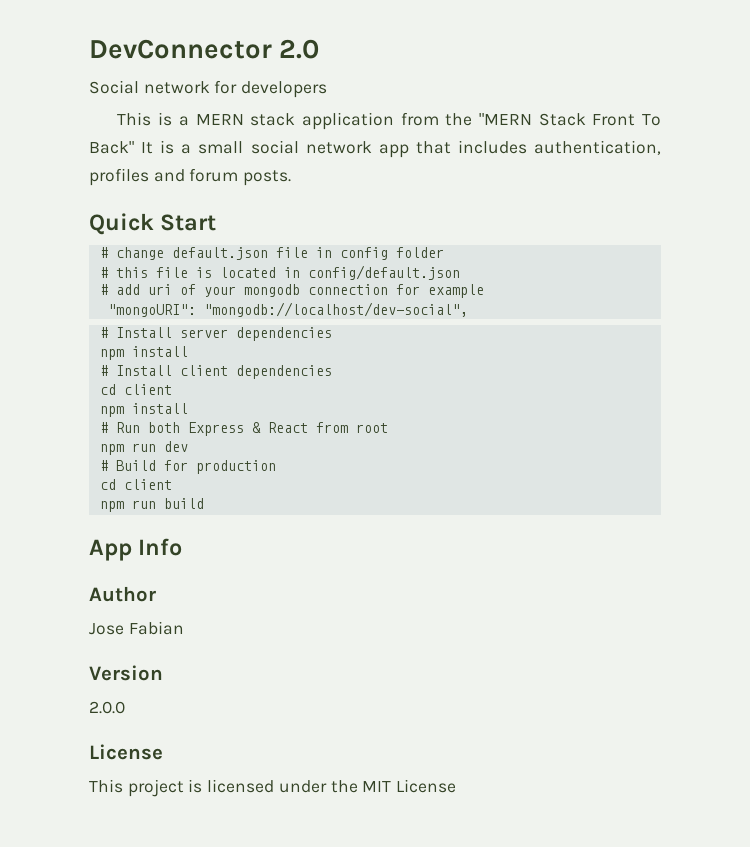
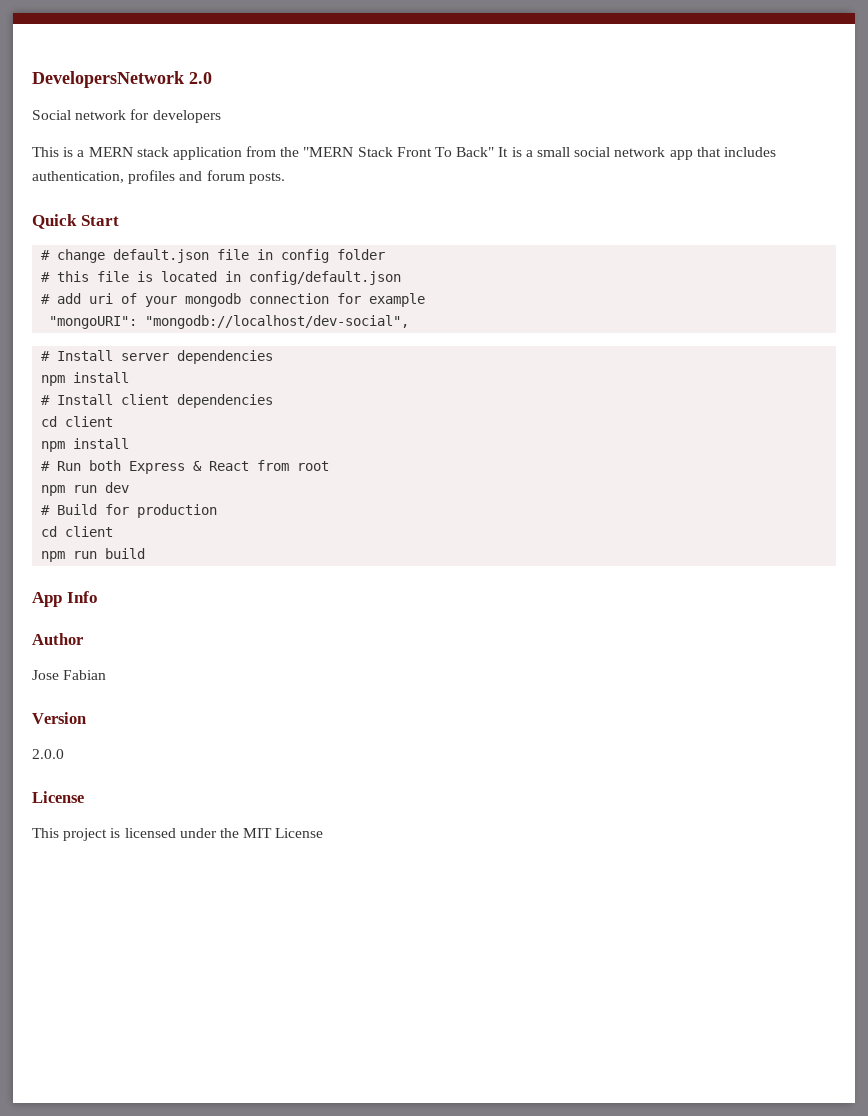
[89,39,272,59] DevConnector -> [32,71,184,88] DevelopersNetwork

